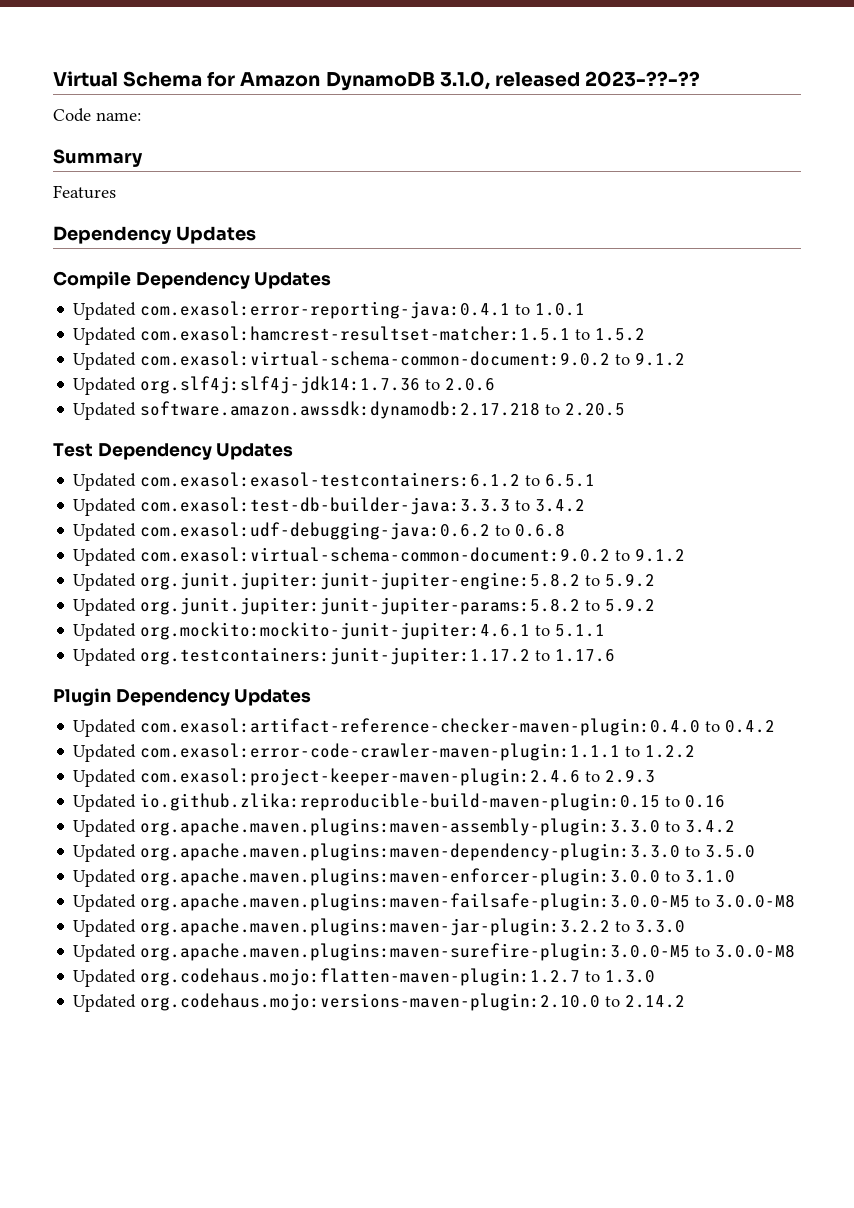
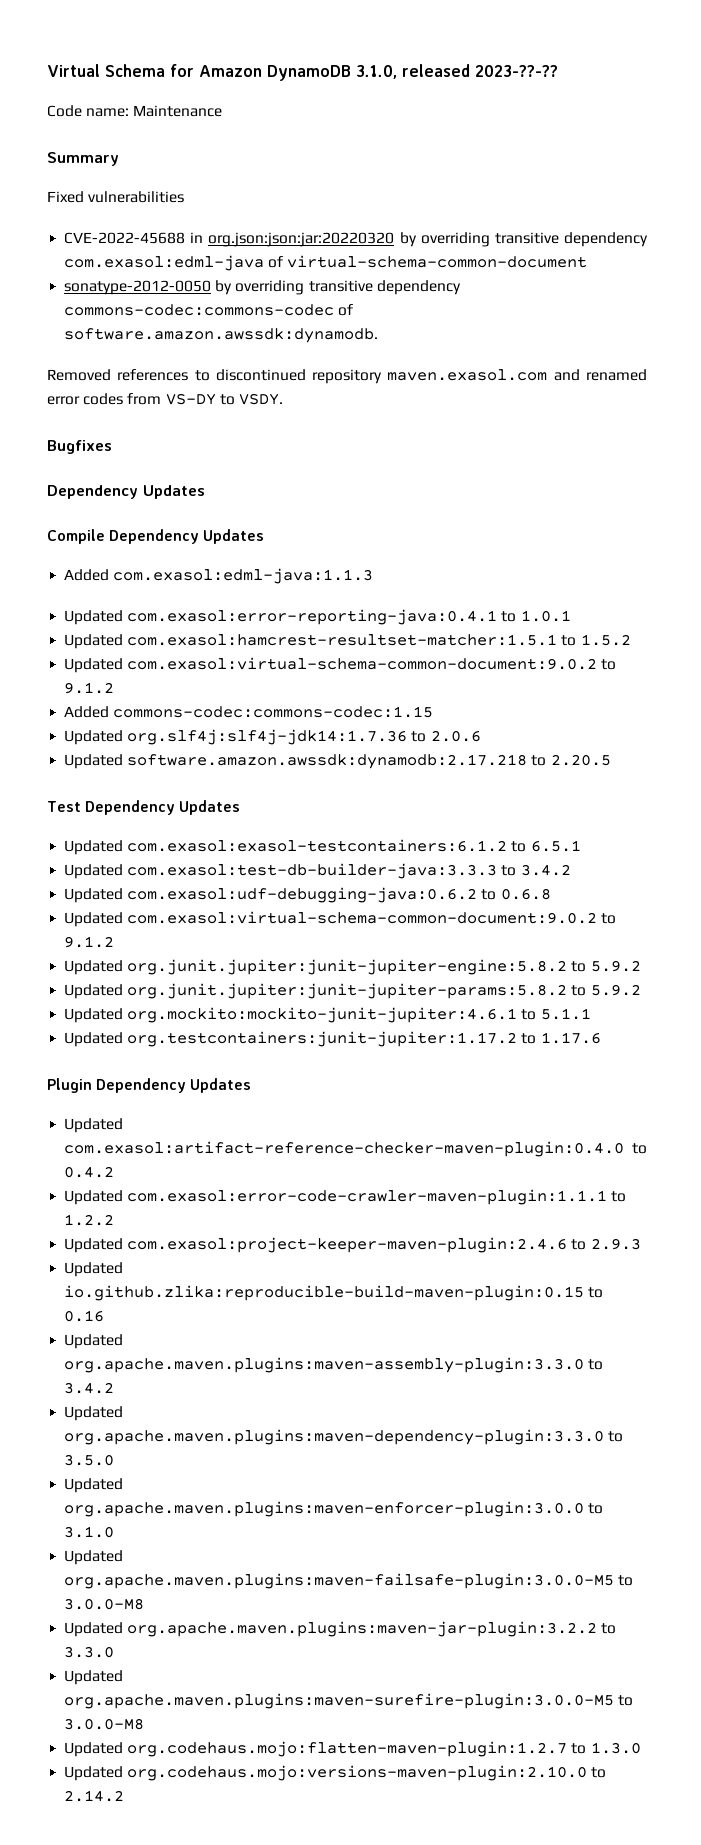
(141, 116) none -> [133,105,223,117] Maintenance
[53,185,116,199] Features -> [47,191,185,203] [64,232,649,247] [64,255,588,271] [64,280,461,295] [64,304,354,316] [64,328,379,343] [47,369,647,384] [47,393,283,405] [47,440,112,454] Fixed vulnerabilities // CVE-2022-45688 in org.json:json:jar:20220320 by overriding transitive dependency com.exasol:edml-java of virtual-schema-common-document // sonatype-2012-0050 by overriding transitive dependency commons-codec:commons-codec of software.amazon.awssdk:dynamodb. // Removed references to discontinued repository maven.exasol.com and renamed error codes from VS-DY to VSDY. // Bugfixes
(332, 280) none -> [64,568,374,584] // Added com.exasol:edml-java:1.1.3
(686, 359) none -> [64,706,434,718] // Added commons-codec:commons-codec:1.15

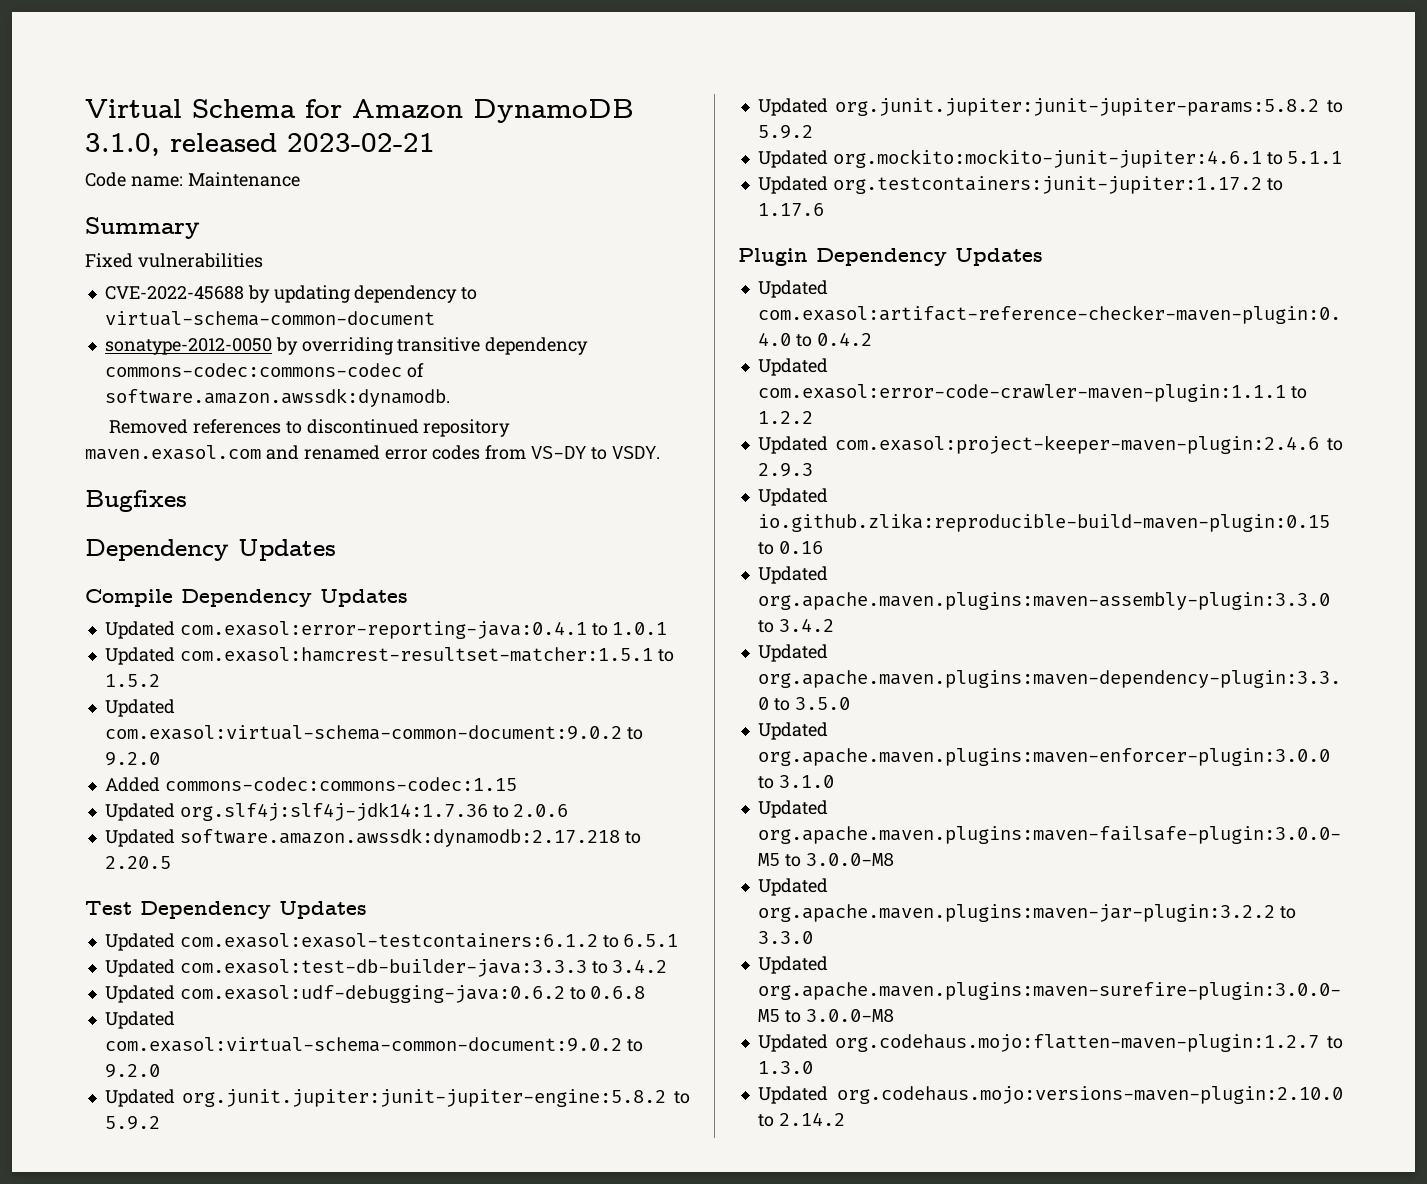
[475,65,558,77] 2023-??-?? -> [287,133,435,152] 2023-02-21
[190,232,649,247] [64,255,284,271] in org.json:json:jar:20220320 by overriding transitive dependency com.exasol:edml-java of -> [247,285,478,303] by updating dependency to
[64,568,374,584] // Added com.exasol:edml-java:1.1.3 -> (408, 598) none
[64,682,115,694] 9.1.2 -> [104,752,160,766] 9.2.0
[64,936,115,948] 9.1.2 -> [104,1064,160,1078] 9.2.0

